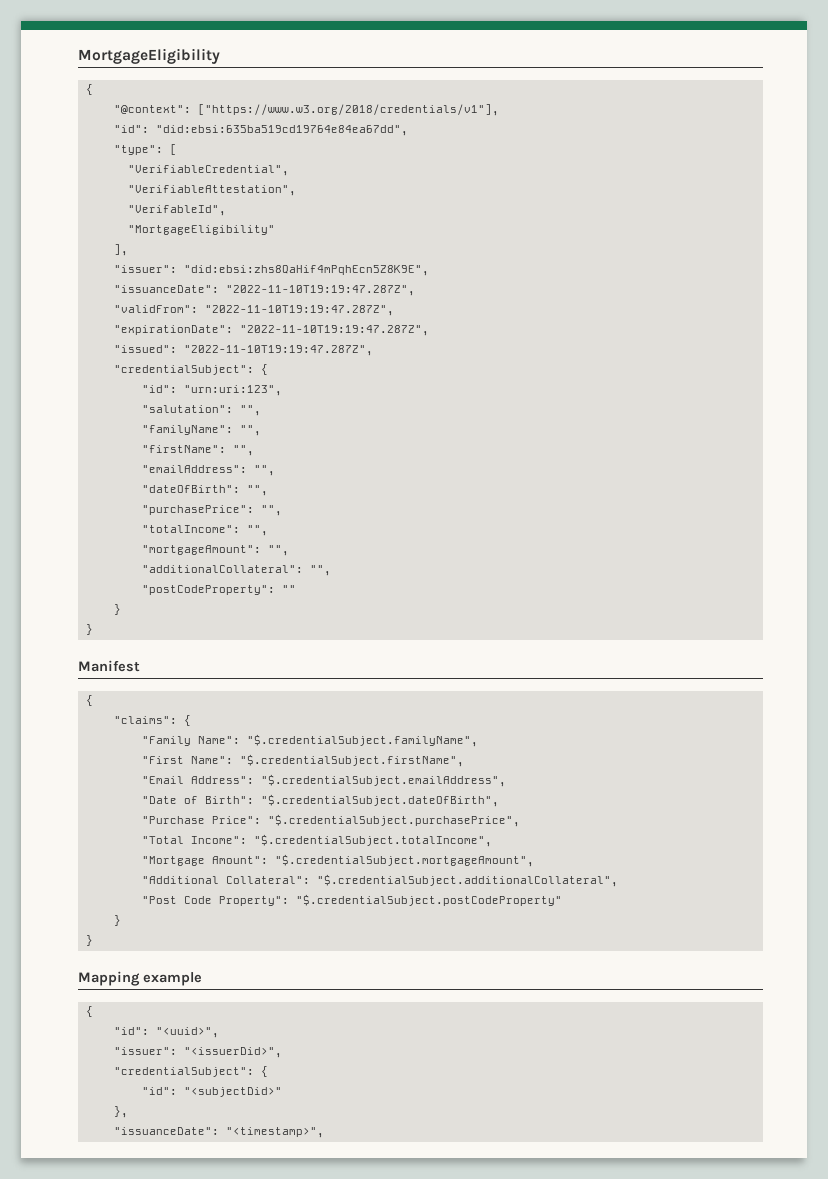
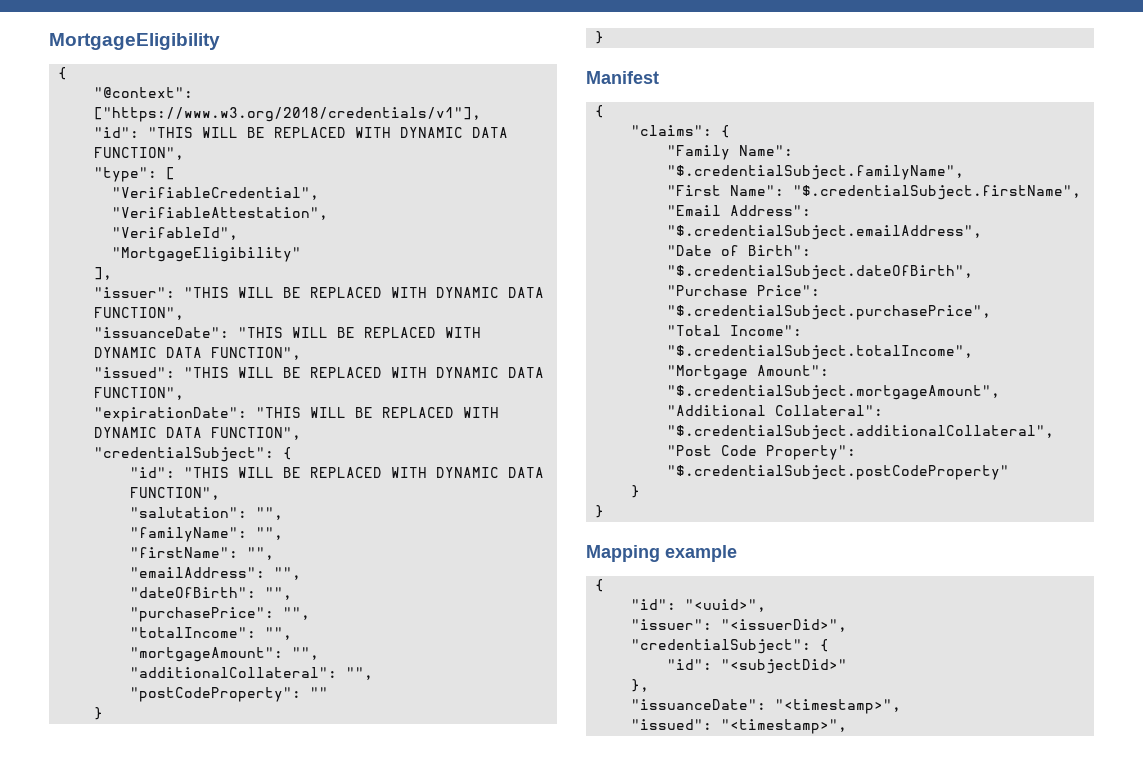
[155,125,408,136] "did:ebsi:635ba519cd19764e84ea67dd", -> [148,127,509,138] [94,147,185,160] "THIS WILL BE REPLACED WITH DYNAMIC DATA FUNCTION",
[183,265,429,276] [113,285,415,296] [113,305,394,316] [113,325,429,336] [113,345,373,356] [113,364,268,375] [141,385,282,396] "did:ebsi:zhs8QaHif4mPqhEcn5Z8K9E", // "issuanceDate": "2022-11-10T19:19:47.287Z", // "validFrom": "2022-11-10T19:19:47.287Z", // "expirationDate": "2022-11-10T19:19:47.287Z", // "issued": "2022-11-10T19:19:47.287Z", // "credentialSubject": { // "id": "urn:uri:123", -> [184,287,545,298] [94,307,185,320] [94,327,482,338] [94,347,302,360] [94,367,545,378] [94,387,185,400] [94,407,500,422] [94,427,302,440] [94,447,293,462] [130,467,545,478] [130,487,221,500] "THIS WILL BE REPLACED WITH DYNAMIC DATA FUNCTION", // "issuanceDate": "THIS WILL BE REPLACED WITH DYNAMIC DATA FUNCTION", // "issued": "THIS WILL BE REPLACED WITH DYNAMIC DATA FUNCTION", // "expirationDate": "THIS WILL BE REPLACED WITH DYNAMIC DATA FUNCTION", // "credentialSubject": { // "id": "THIS WILL BE REPLACED WITH DYNAMIC DATA FUNCTION",
(324, 1132) none -> [631,719,848,734] // "issued": "<timestamp>",

